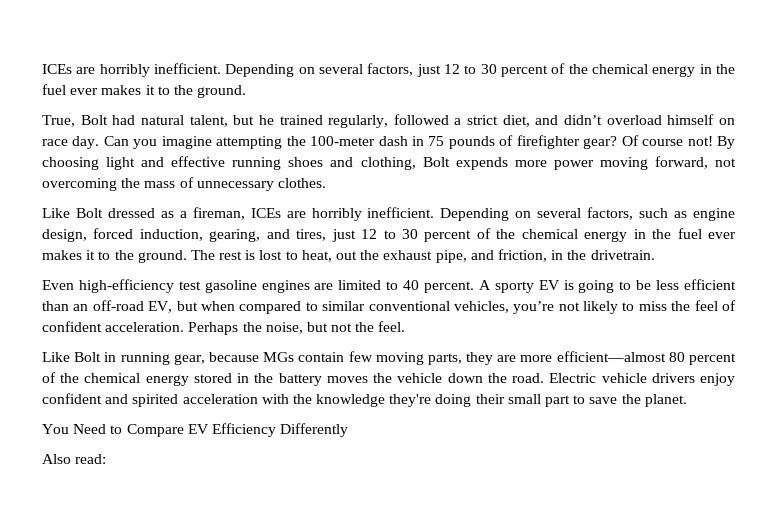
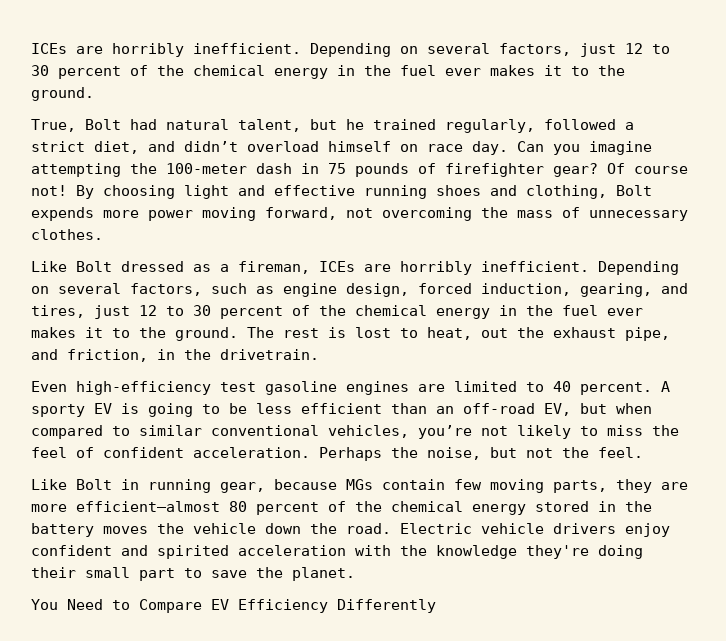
[42,454,107,464] // Also read: -> (436, 606) none

